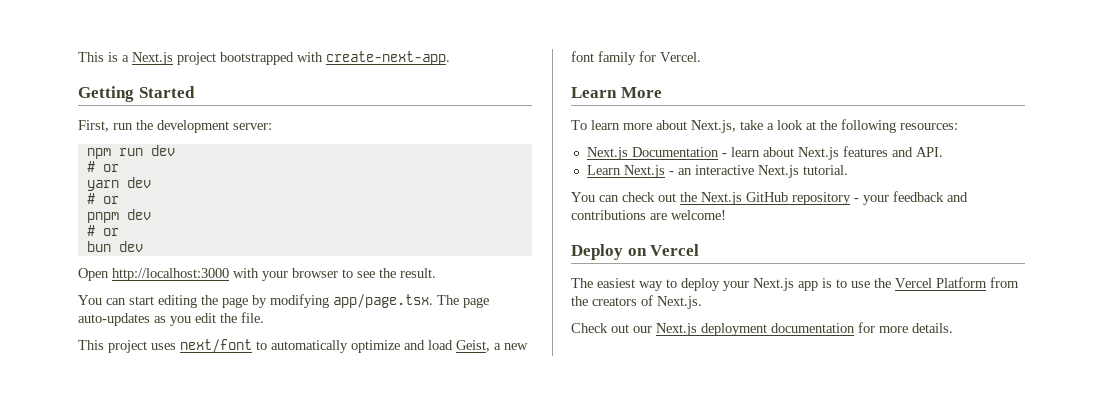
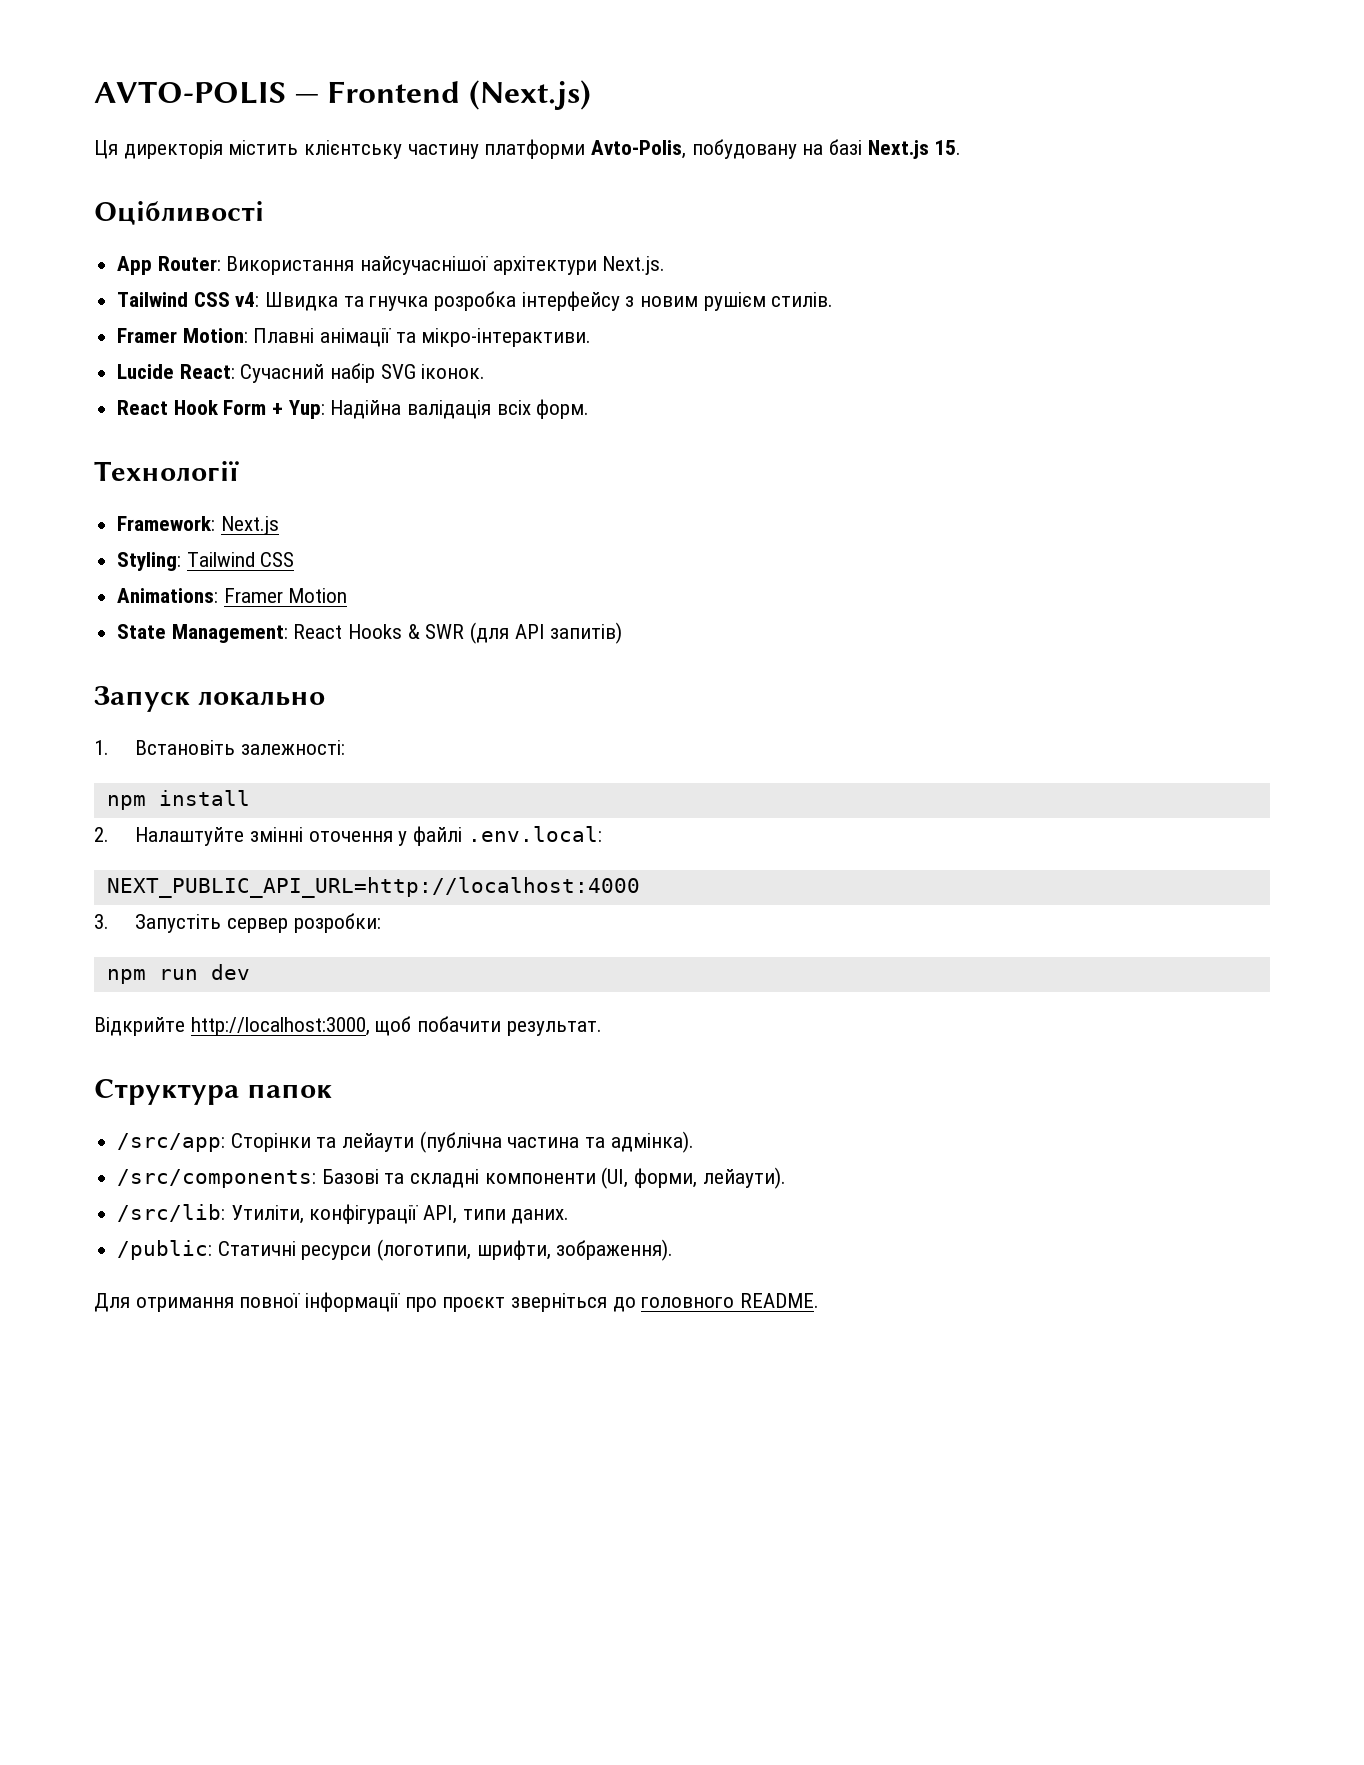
[78,51,450,65] [78,86,195,102] [78,120,272,133] [86,145,175,159] [86,161,119,172] [86,177,151,191] [86,193,119,204] [86,209,151,223] [86,225,119,236] [86,241,143,252] [78,268,436,281] [78,294,489,308] [78,312,264,326] [78,339,528,353] [571,51,701,65] [571,87,662,98] [571,119,958,133] [586,146,943,160] [586,165,848,178] [571,191,968,205] [571,210,726,220] [571,244,700,260] [571,277,1019,291] [571,295,702,309] [571,322,953,336] This is a Next.js project bootstrapped with create-next-app. // Getting Started // First, run the development server: // npm run dev // # or // yarn dev // # or // pnpm dev // # or // bun dev // Open http://localhost:3000 with your browser to see the result. // You can start editing the page by modifying app/page.tsx. The page auto-updates as you edit the file. // This project uses next/font to automatically optimize and load Geist, a new font family for Vercel. // Learn More // To learn more about Next.js, take a look at the following resources: // Next.js Documentation - learn about Next.js features and API. // Learn Next.js - an interactive Next.js tutorial. // You can check out the Next.js GitHub repository - your feedback and contributions are welcome! // Deploy on Vercel // The easiest way to deploy your Next.js app is to use the Vercel Platform from the creators of Next.js. // Check out our Next.js deployment documentation for more details. -> [94,80,591,110] [94,139,962,159] [94,201,264,225] [117,256,666,275] [117,291,834,311] [117,328,592,347] [117,363,486,383] [117,399,590,419] [94,461,239,481] [117,516,279,535] [117,552,295,571] [117,588,348,603] [117,622,623,644] [94,686,325,712] [94,740,346,755] [106,790,250,810] [94,826,602,846] [106,877,640,898] [94,913,381,933] [106,964,250,984] [94,1016,602,1036] [94,1079,332,1105] [117,1131,694,1153] [117,1167,786,1189] [117,1204,570,1224] [117,1239,674,1261] [94,1292,820,1312] AVTO-POLIS — Frontend (Next.js) // Ця директорія містить клієнтську частину платформи Avto-Polis, побудовану на базі Next.js 15. // Оцібливості // App Router: Використання найсучаснішої архітектури Next.js. // Tailwind CSS v4: Швидка та гнучка розробка інтерфейсу з новим рушієм стилів. // Framer Motion: Плавні анімації та мікро-інтерактиви. // Lucide React: Сучасний набір SVG іконок. // React Hook Form + Yup: Надійна валідація всіх форм. // Технології // Framework: Next.js // Styling: Tailwind CSS // Animations: Framer Motion // State Management: React Hooks & SWR (для API запитів) // Запуск локально // 1. Встановіть залежності: // npm install // 2. Налаштуйте змінні оточення у файлі .env.local: // NEXT_PUBLIC_API_URL=http://localhost:4000 // 3. Запустіть сервер розробки: // npm run dev // Відкрийте http://localhost:3000, щоб побачити результат. // Структура папок // /src/app: Сторінки та лейаути (публічна частина та адмінка). // /src/components: Базові та складні компоненти (UI, форми, лейаути). // /src/lib: Утиліти, конфігурації API, типи даних. // /public: Статичні ресурси (логотипи, шрифти, зображення). // Для отримання повної інформації про проєкт зверніться до головного README.

